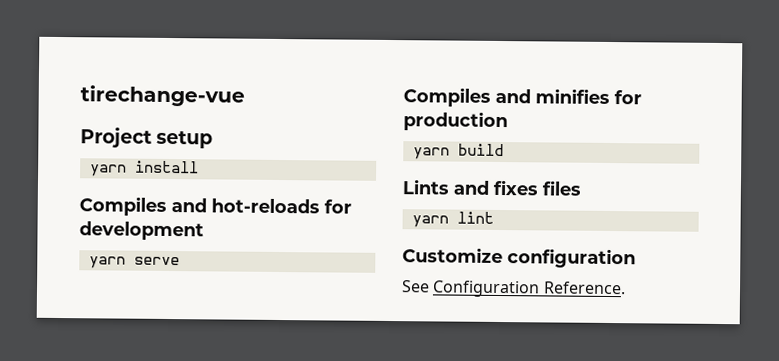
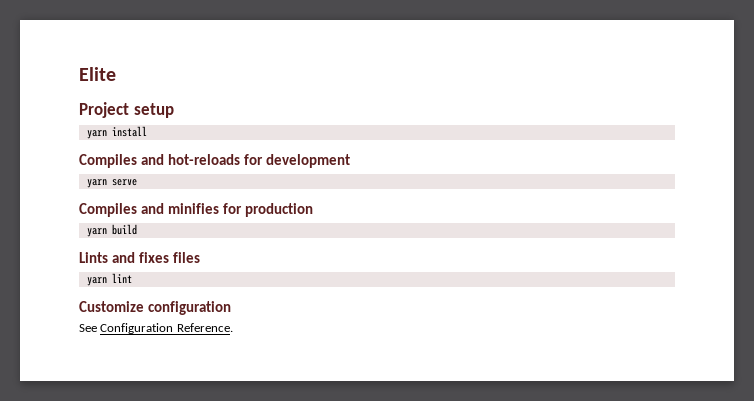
[80,85,245,107] tirechange-vue -> [79,67,116,81] Elite

